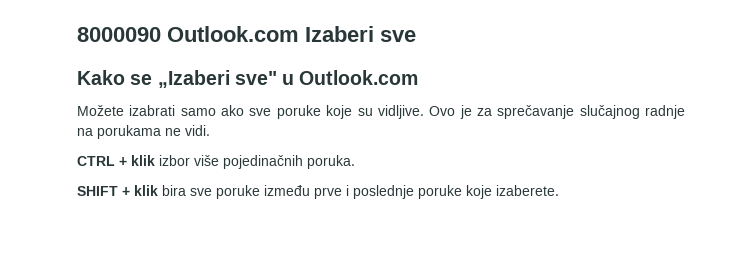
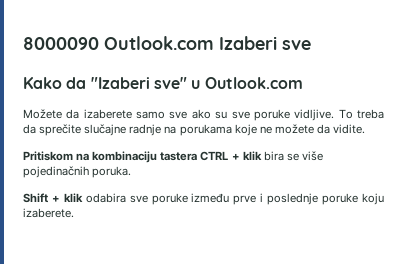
[130,70,230,88] se „Izaberi -> [66,77,150,89] da "Izaberi
[129,105,685,119] [77,125,210,139] izabrati samo ako sve poruke koje su vidljive. Ovo je za sprečavanje slučajnog radnje na porukama ne vidi. // -> [66,109,385,121] [23,124,366,136] [23,151,198,163] da izaberete samo sve ako su sve poruke vidljive. To treba da sprečite slučajne radnje na porukama koje ne možete da vidite. // Pritiskom na kombinaciju tastera
[159,155,190,166] izbor -> [263,151,299,161] bira se
[77,185,186,196] SHIFT + klik bira -> [23,193,126,203] Shift + klik odabira
[466,185,492,199] koje -> [362,193,384,205] koju

